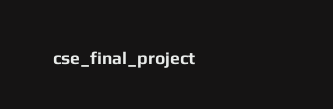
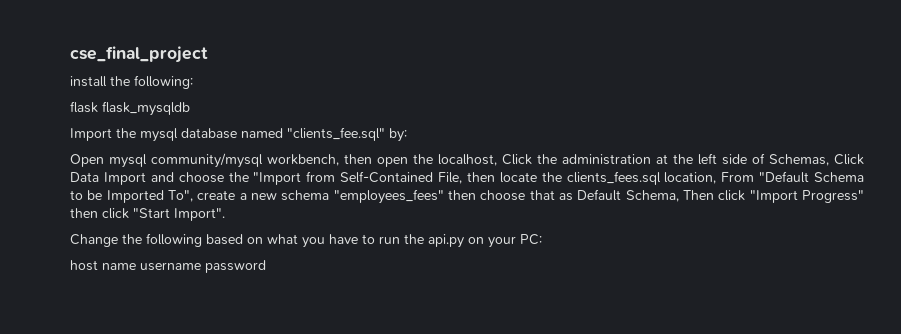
(195, 59) none -> [70,75,193,89] [70,101,190,116] [70,127,407,142] [70,153,864,168] [70,171,864,185] [70,189,865,204] [70,208,225,221] [70,233,542,248] [70,260,266,273] // install the following: // flask flask_mysqldb // Import the mysql database named "clients_fee.sql" by: // Open mysql community/mysql workbench, then open the localhost, Click the administration at the left side of Schemas, Click Data Import and choose the "Import from Self-Contained File, then locate the clients_fees.sql location, From "Default Schema to be Imported To", create a new schema "employees_fees" then choose that as Default Schema, Then click "Import Progress" then click "Start Import". // Change the following based on what you have to run the api.py on your PC: // host name username password

